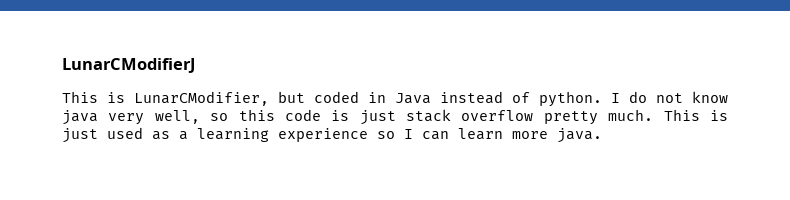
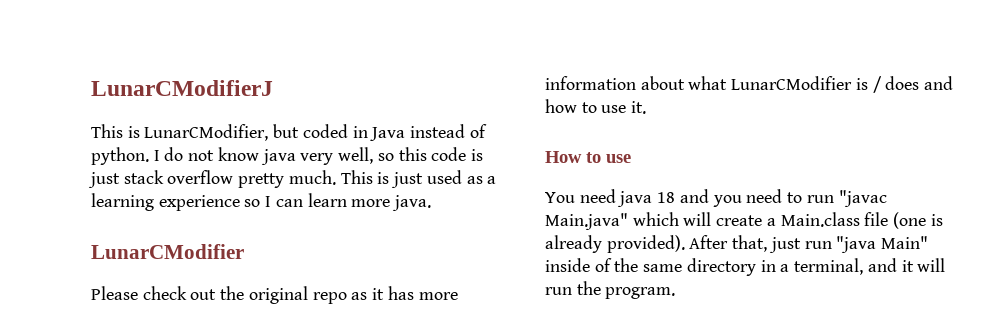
(602, 135) none -> [91,244,244,259] [91,286,458,304] [545,76,954,93] [545,99,647,114] [545,151,631,163] [545,189,887,207] [545,212,943,230] [545,235,929,253] [545,258,946,276] [545,281,676,299] // LunarCModifier // Please check out the original repo as it has more information about what LunarCModifier is / does and how to use it. // How to use // You need java 18 and you need to run "javac Main.java" which will create a Main.class file (one is already provided). After that, just run "java Main" inside of the same directory in a terminal, and it will run the program.

